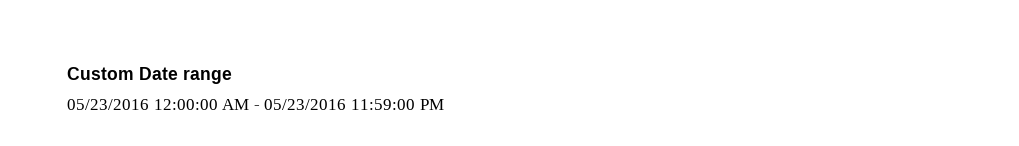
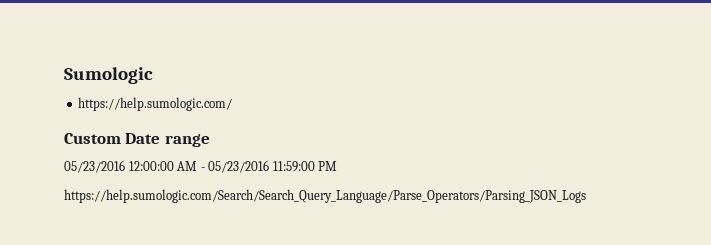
(67, 73) none -> [64,67,153,84] [78,97,233,111] Sumologic // https://help.sumologic.com/ //
(444, 104) none -> [64,189,586,203] // https://help.sumologic.com/Search/Search_Query_Language/Parse_Operators/Parsing_JSON_Logs

